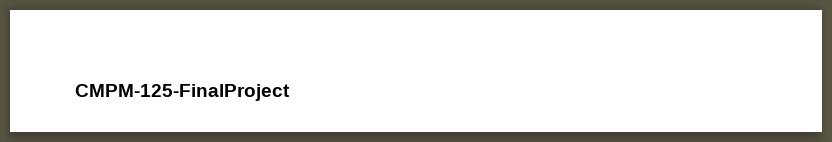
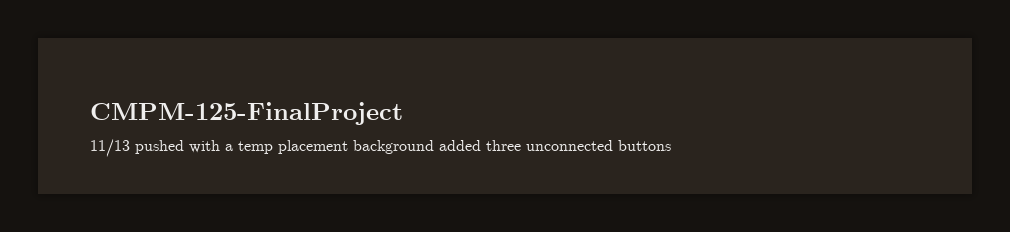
(290, 92) none -> [90,139,671,157] // 11/13 pushed with a temp placement background added three unconnected buttons

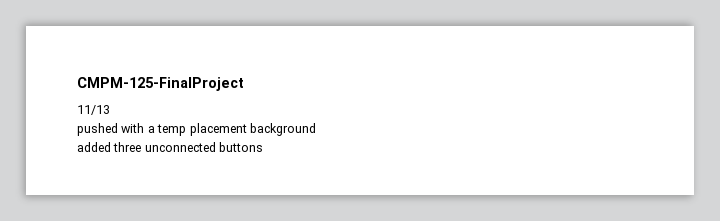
(130, 148) none -> (110, 110) //
(434, 147) none -> (316, 129) //

